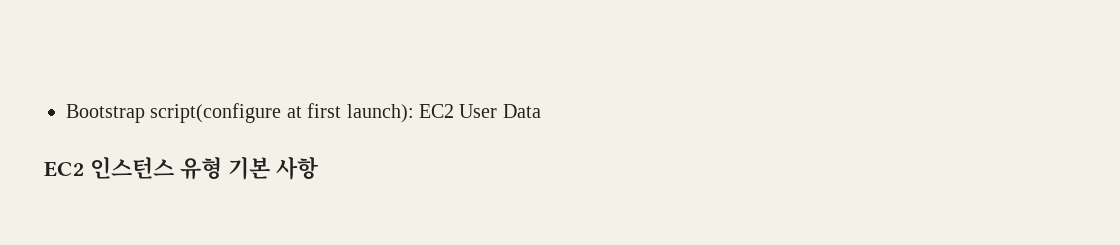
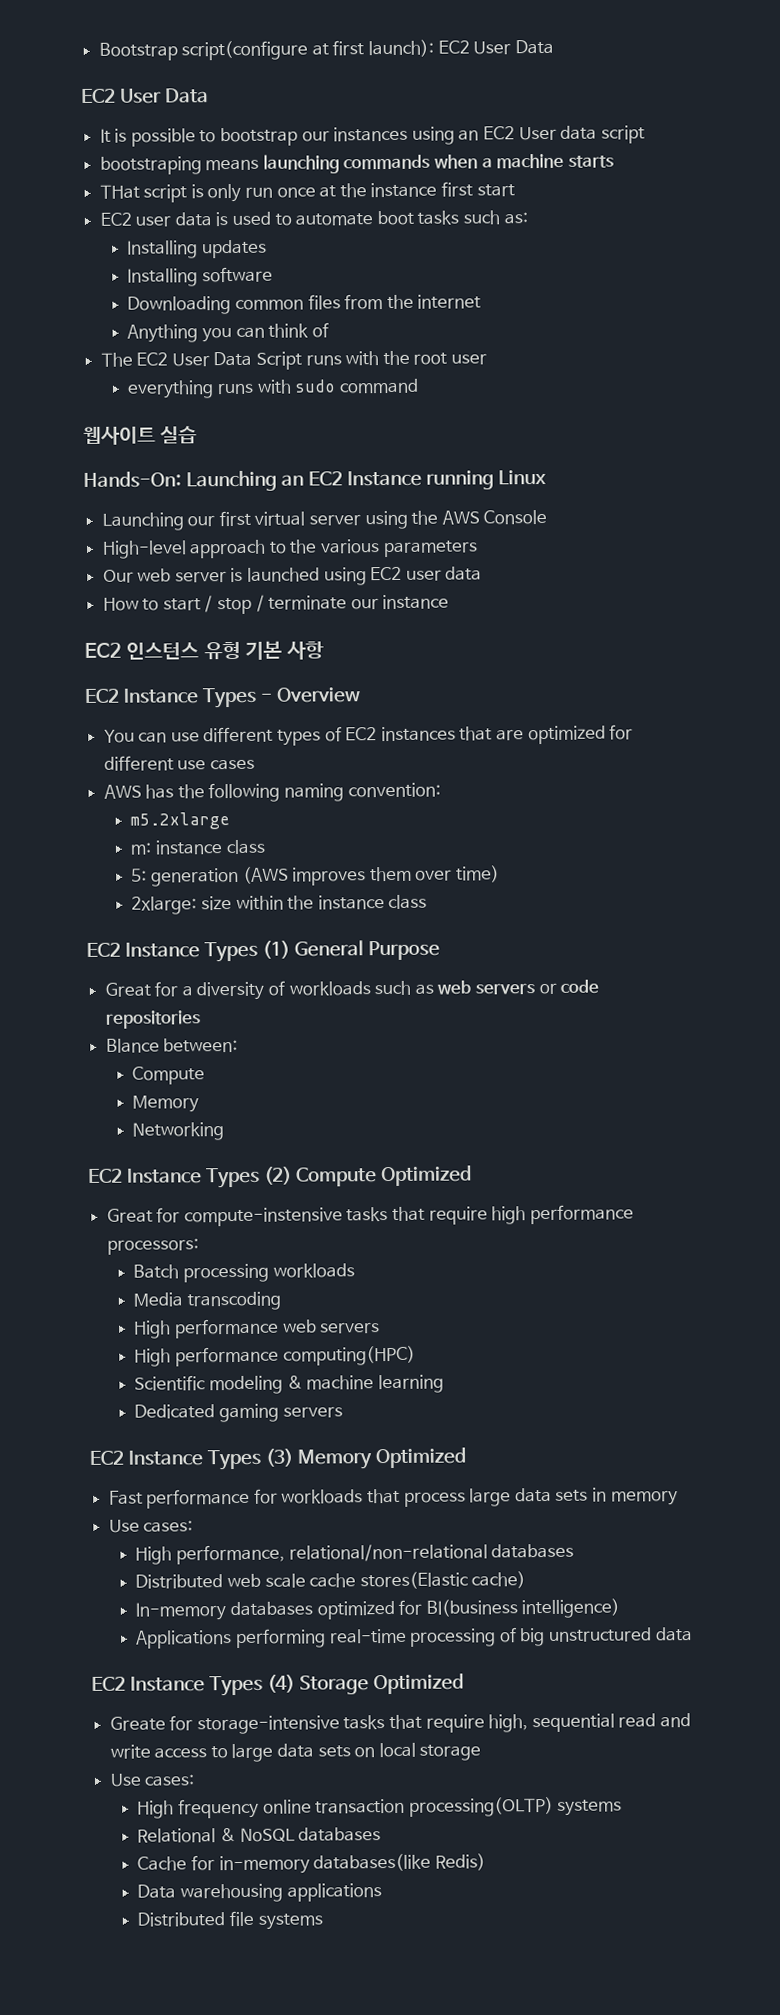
(541, 111) none -> [81,88,209,104] [99,125,645,147] [99,153,614,175] [99,181,515,203] [99,210,528,227] [127,239,267,259] [127,266,273,287] [127,294,482,315] [127,322,329,343] [100,350,488,370] [127,378,419,399] [83,425,198,445] [83,469,546,492] [101,509,548,531] [101,539,478,559] [102,566,483,586] [102,594,450,615] // EC2 User Data // It is possible to bootstrap our instances using an EC2 User data script // bootstraping means launching commands when a machine starts // THat script is only run once at the instance first start // EC2 user data is used to automate boot tasks such as: // Installing updates // Installing software // Downloading common files from the internet // Anything you can think of // The EC2 User Data Script runs with the root user // everything runs with sudo command // 웹사이트 실습 // Hands-On: Launching an EC2 Instance running Linux // Launching our first virtual server using the AWS Console // High-level approach to the various parameters // Our web server is launched using EC2 user data // How to start / stop / terminate our instance
(319, 168) none -> [84,687,361,709] [103,724,634,746] [103,755,255,771] [103,782,441,803] [130,812,231,830] [130,839,266,855] [131,865,500,887] [131,894,428,915] [86,940,440,963] [104,979,600,1001] [105,1010,201,1029] [105,1037,239,1053] [132,1066,206,1085] [132,1095,200,1113] [132,1122,225,1141] [88,1165,472,1189] [106,1204,634,1227] [106,1238,199,1255] [133,1263,355,1283] [133,1291,281,1311] [134,1318,381,1339] [134,1345,416,1367] [134,1374,444,1395] [134,1403,343,1423] [89,1447,466,1471] [108,1487,678,1509] [108,1519,194,1533] [135,1543,575,1565] [135,1571,527,1590] [135,1598,621,1621] [136,1627,693,1649] [91,1673,464,1697] [109,1713,692,1735] [109,1742,482,1763] [109,1773,196,1787] [137,1796,623,1819] [137,1827,382,1843] [137,1853,486,1875] [137,1883,382,1903] [137,1910,323,1930] // EC2 Instance Types - Overview // You can use different types of EC2 instances that are optimized for different use cases // AWS has the following naming convention: // m5.2xlarge // m: instance class // 5: generation (AWS improves them over time) // 2xlarge: size within the instance class // EC2 Instance Types (1) General Purpose // Great for a diversity of workloads such as web servers or code repositories // Blance between: // Compute // Memory // Networking // EC2 Instance Types (2) Compute Optimized // Great for compute-instensive tasks that require high performance processors: // Batch processing workloads // Media transcoding // High performance web servers // High performance computing(HPC) // Scientific modeling & machine learning // Dedicated gaming servers // EC2 Instance Types (3) Memory Optimized // Fast performance for workloads that process large data sets in memory // Use cases: // High performance, relational/non-relational databases // Distributed web scale cache stores(Elastic cache) // In-memory databases optimized for BI(business intelligence) // Applications performing real-time processing of big unstructured data // EC2 Instance Types (4) Storage Optimized // Greate for storage-intensive tasks that require high, sequential read and write access to large data sets on local storage // Use cases: // High frequency online transaction processing(OLTP) systems // Relational & NoSQL databases // Cache for in-memory databases(like Redis) // Data warehousing applications // Distributed file systems

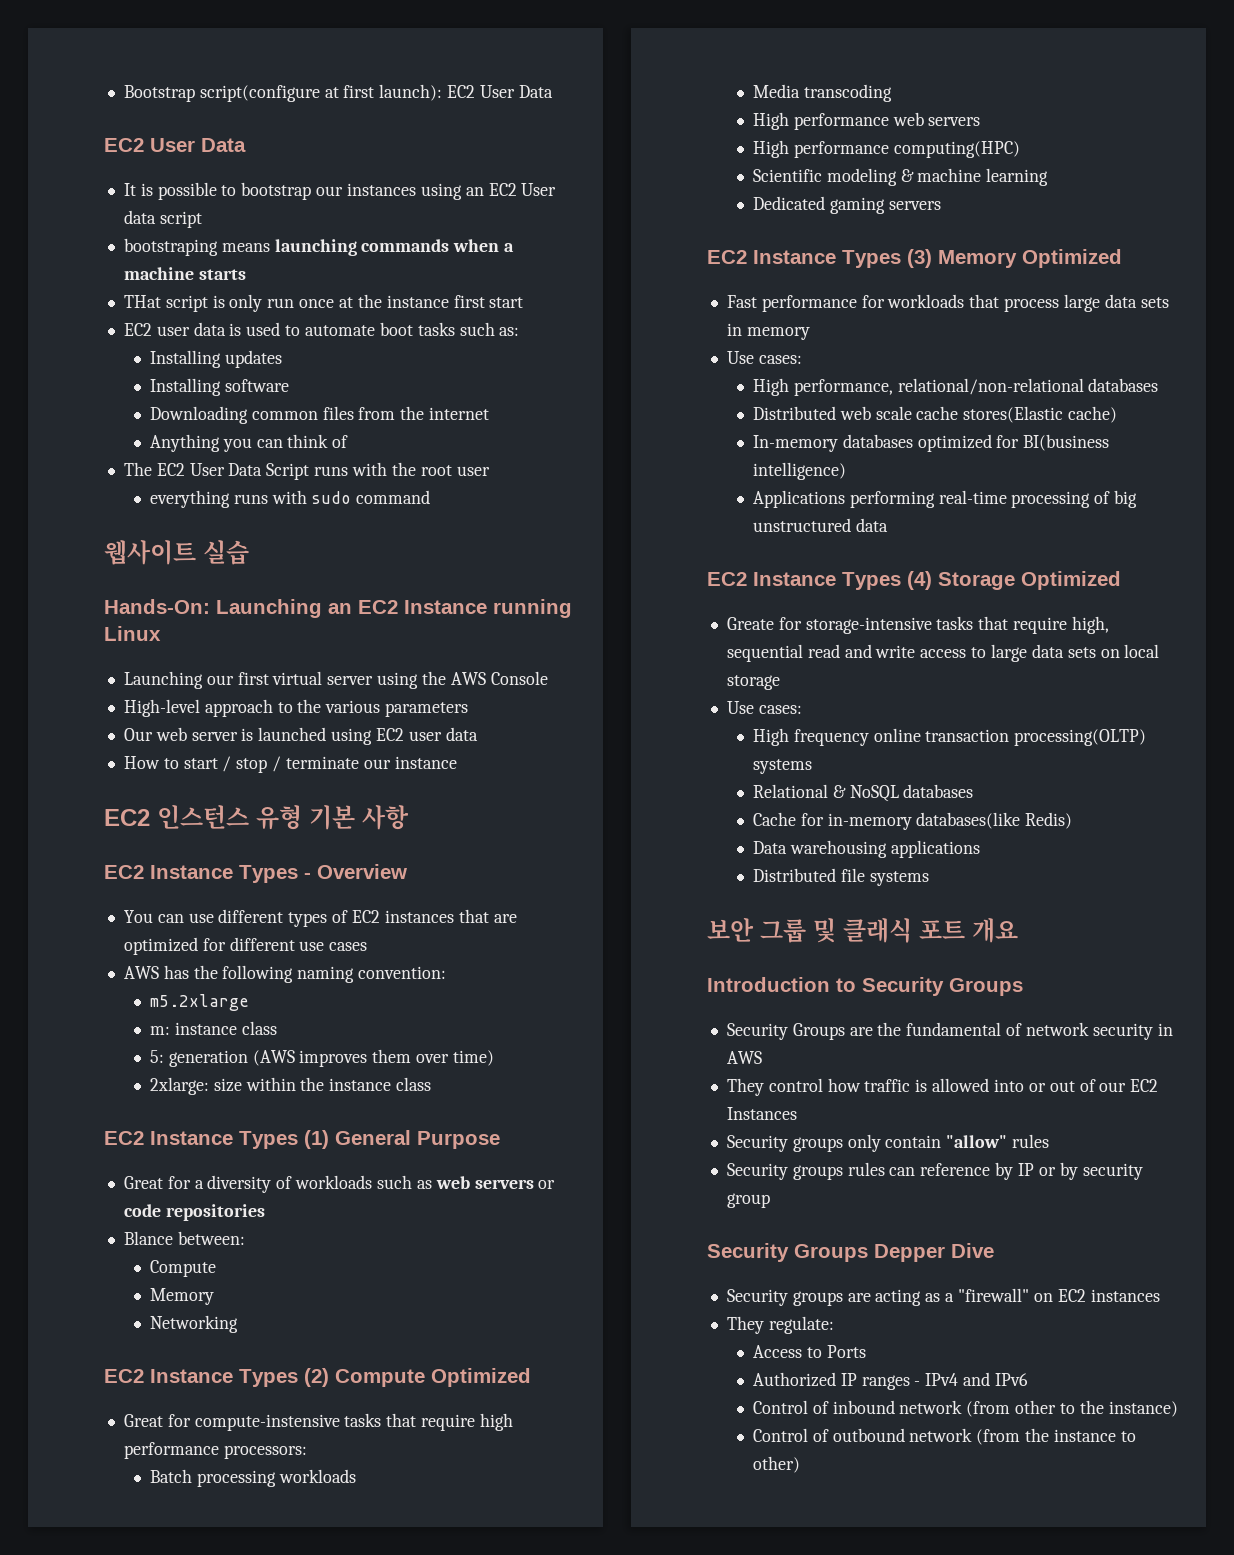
(323, 1921) none -> [707,918,1018,943] [707,977,1023,996] [726,1022,1173,1040] [726,1051,762,1064] [726,1078,1159,1096] [726,1107,797,1120] [726,1134,1050,1152] [726,1162,1143,1180] [726,1193,770,1208] [707,1243,994,1262] [726,1288,1160,1306] [726,1316,834,1334] [752,1345,866,1358] [752,1372,1029,1390] [752,1400,1178,1417] [752,1428,1136,1445] [752,1456,800,1473] // 보안 그룹 및 클래식 포트 개요 // Introduction to Security Groups // Security Groups are the fundamental of network security in AWS // They control how traffic is allowed into or out of our EC2 Instances // Security groups only contain "allow" rules // Security groups rules can reference by IP or by security group // Security Groups Depper Dive // Security groups are acting as a "firewall" on EC2 instances // They regulate: // Access to Ports // Authorized IP ranges - IPv4 and IPv6 // Control of inbound network (from other to the instance) // Control of outbound network (from the instance to other)

